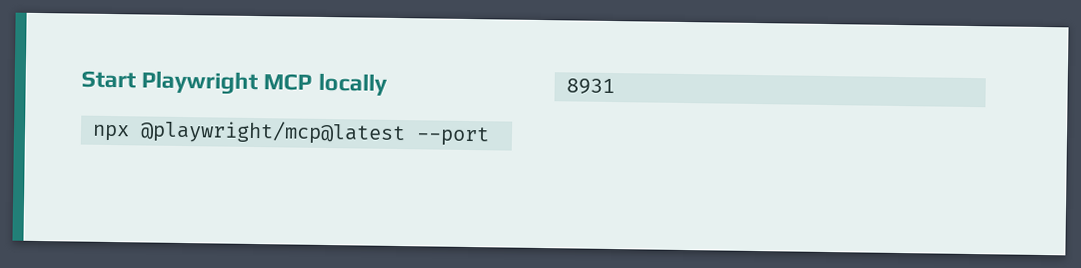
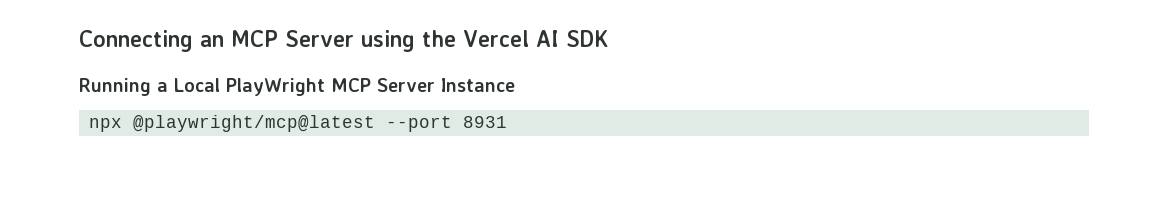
[81,70,388,96] Start Playwright MCP locally -> [79,30,608,52] [79,78,515,96] Connecting an MCP Server using the Vercel AI SDK // Running a Local PlayWright MCP Server Instance

